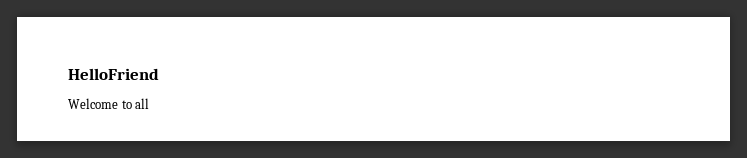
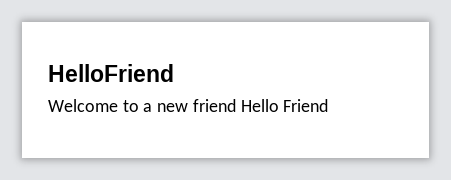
[135,98,150,109] all -> [143,99,329,112] a new friend Hello Friend

